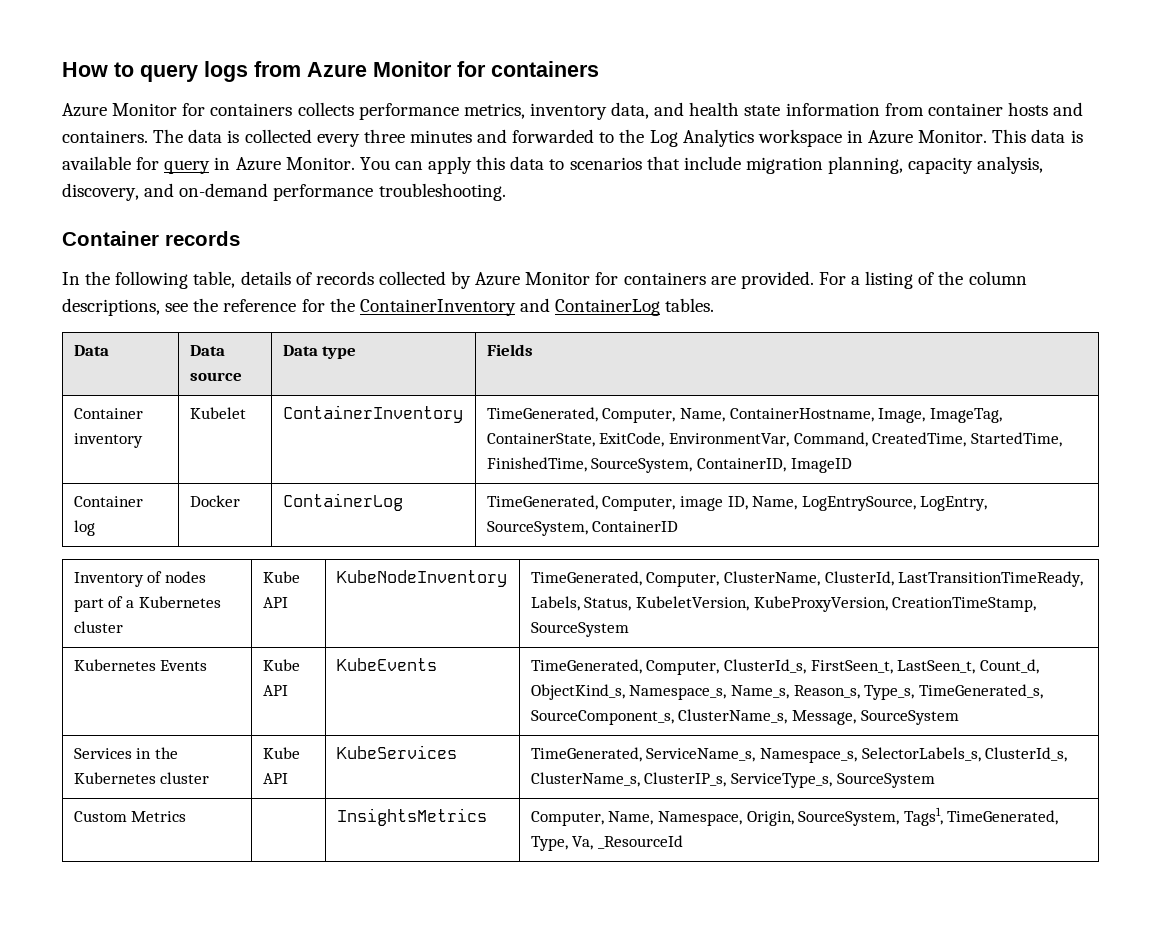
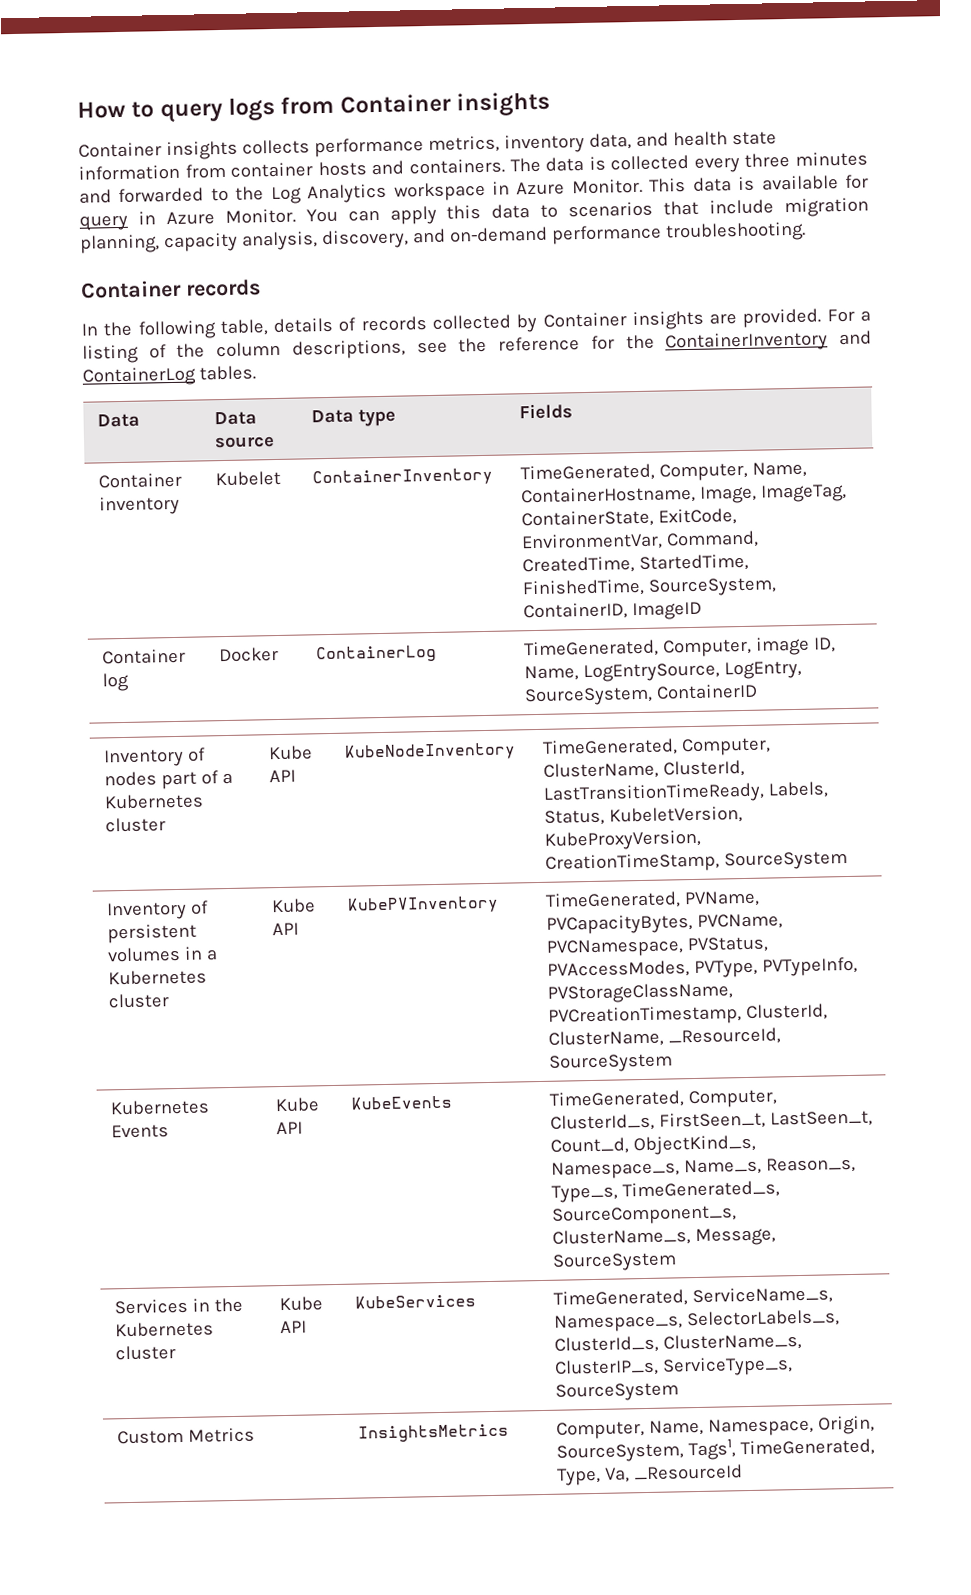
[307,61,599,77] [62,103,293,117] Azure Monitor for containers // Azure Monitor for containers -> [339,91,551,117] [78,140,238,161] Container insights // Container insights
[475,272,706,286] Azure Monitor for containers -> [542,310,704,331] Container insights
(629, 629) none -> [105,900,209,921] [106,923,197,944] [106,946,218,963] [107,969,207,986] [107,993,170,1009] [270,898,316,914] [271,922,299,936] [346,895,499,915] [544,890,760,910] [545,913,783,935] [545,936,769,958] [546,956,858,979] [546,982,733,1004] [547,1003,828,1027] [547,1027,781,1048] [548,1053,673,1073] // Inventory of persistent volumes in a Kubernetes cluster | Kube API | KubePVInventory | TimeGenerated, PVName, PVCapacityBytes, PVCName, PVCNamespace, PVStatus, PVAccessModes, PVType, PVTypeInfo, PVStorageClassName, PVCreationTimestamp, ClusterId, ClusterName, _ResourceId, SourceSystem

